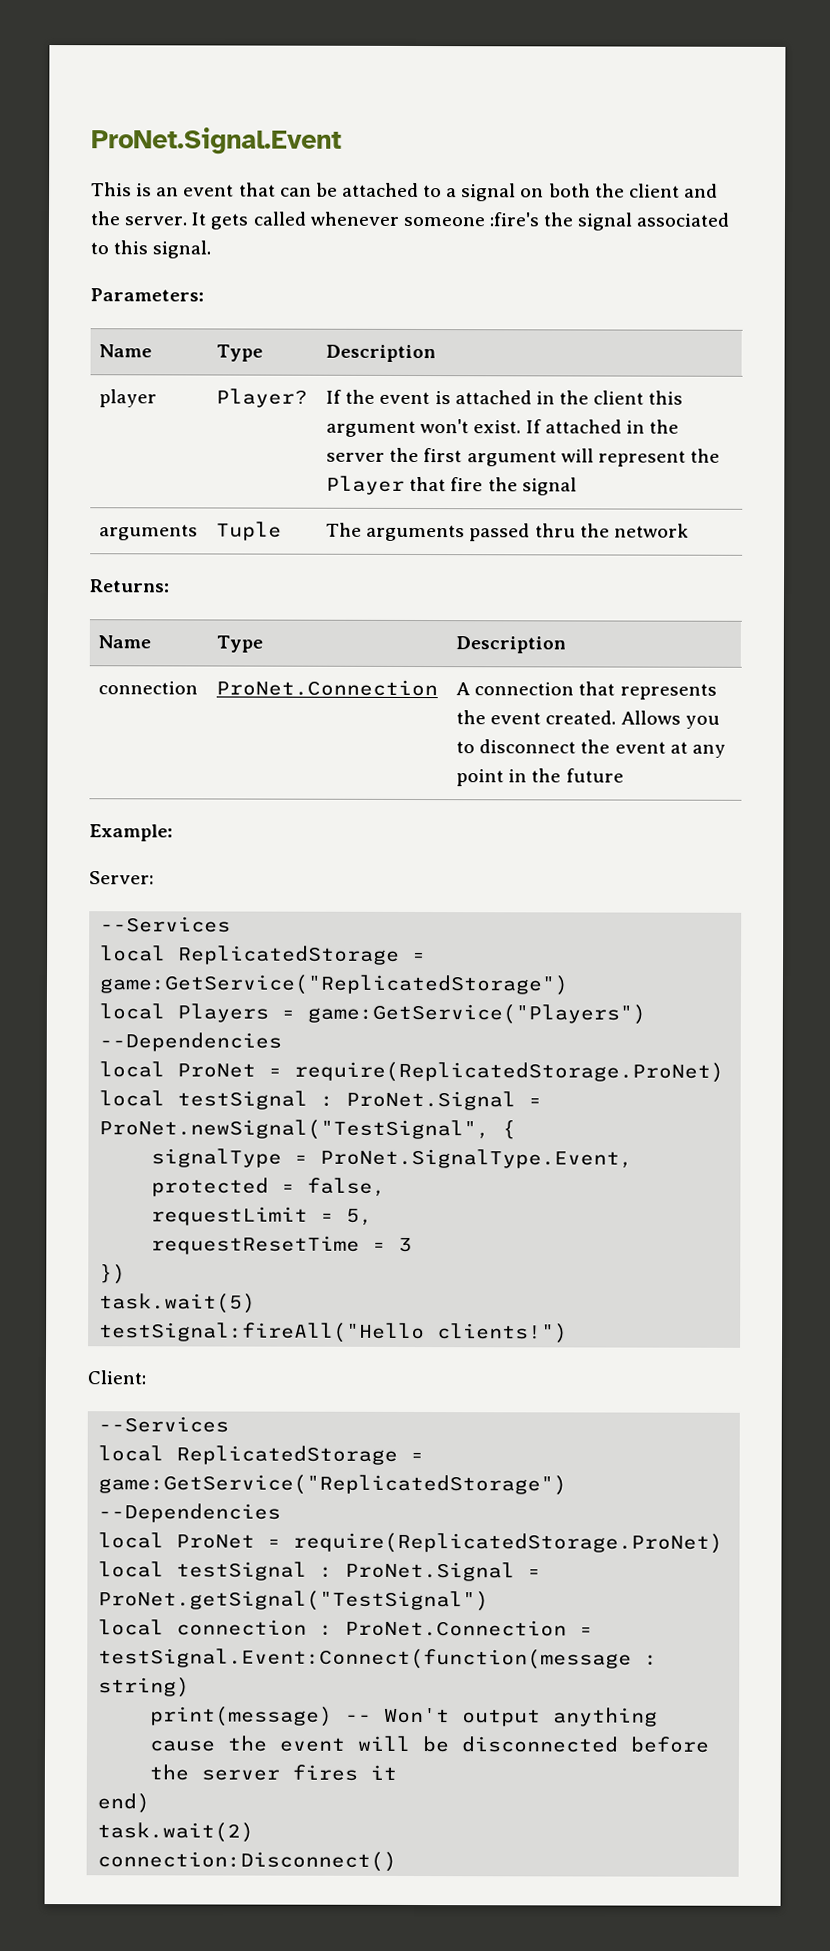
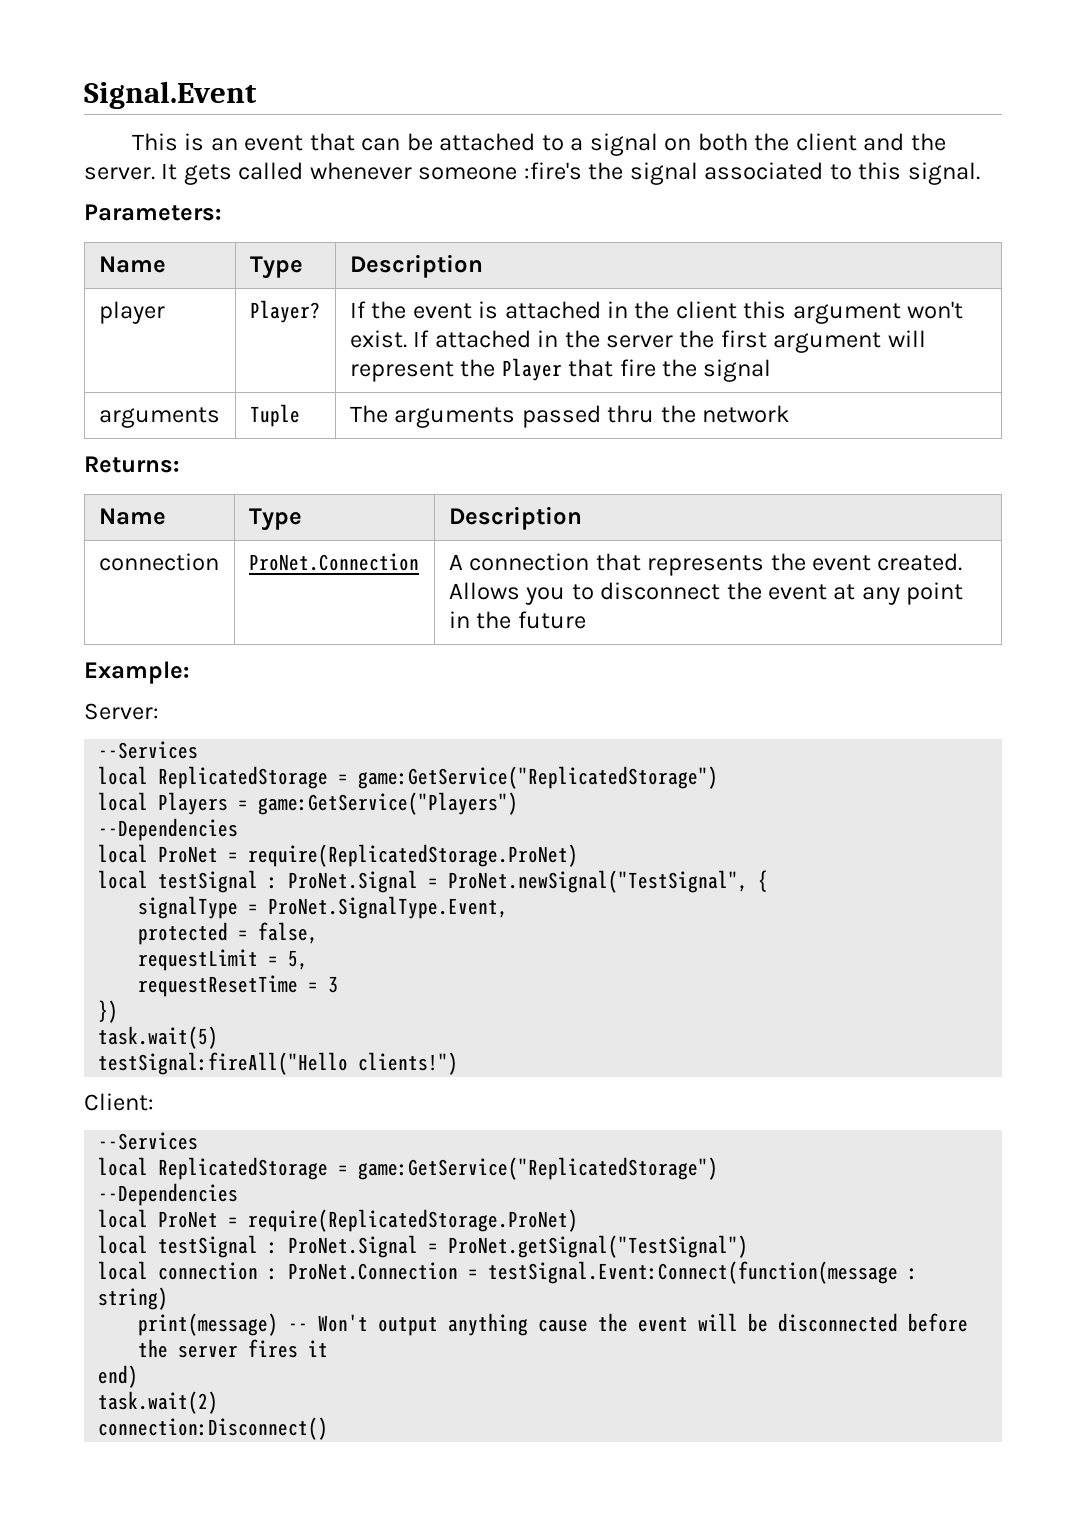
[91,127,342,155] ProNet.Signal.Event -> [84,81,257,109] Signal.Event

